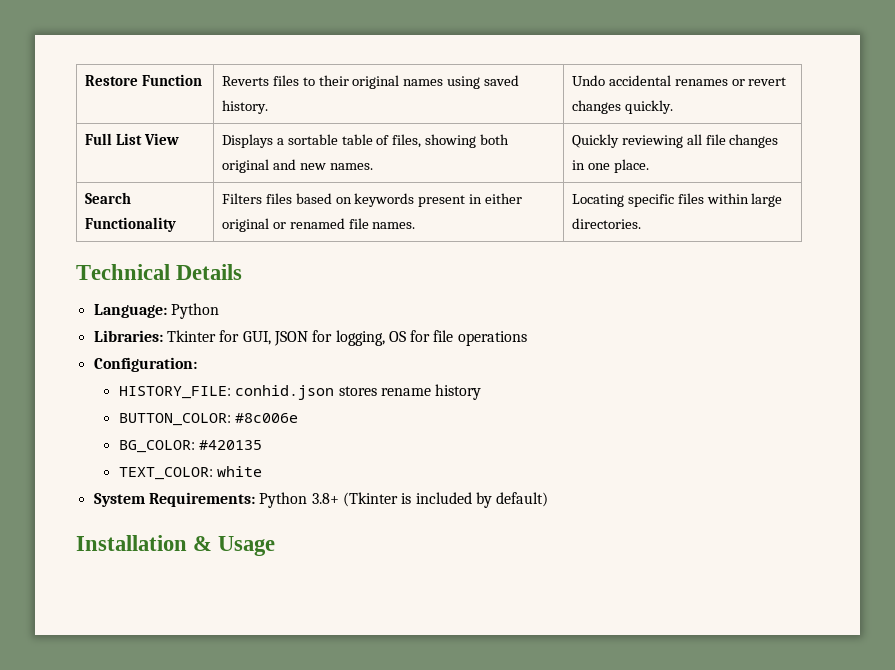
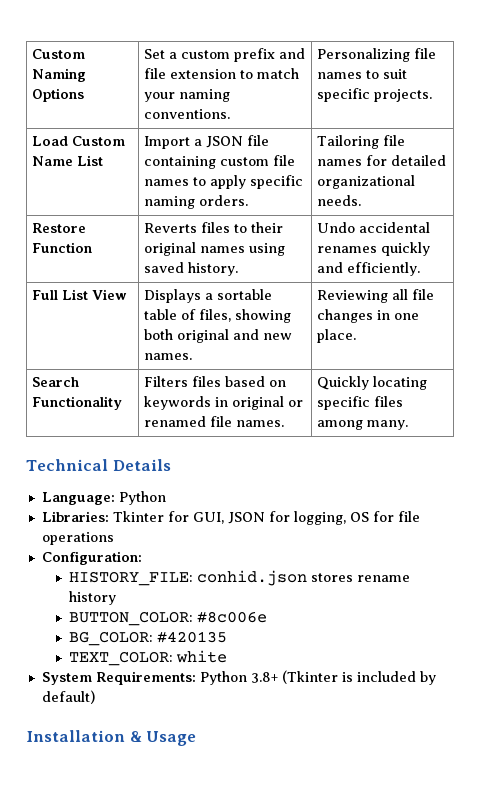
(84, 80) none -> [32,49,86,59] [32,68,87,82] [32,88,85,102] [144,48,306,62] [144,68,300,79] [144,89,231,102] [144,109,231,119] [317,48,437,62] [317,69,408,79] [317,88,433,102] [32,136,126,146] [32,155,104,166] [144,135,270,149] [144,155,296,169] [144,175,304,189] [144,195,249,209] [317,135,406,149] [317,155,447,166] [317,175,416,189] [317,195,362,206] Custom Naming Options | Set a custom prefix and file extension to match your naming conventions. | Personalizing file names to suit specific projects. // Load Custom Name List | Import a JSON file containing custom file names to apply specific naming orders. | Tailoring file names for detailed organizational needs. //
[731,77,787,86] [571,100,673,114] or revert changes quickly. -> [381,242,431,256] [317,262,421,276] quickly and efficiently.
[571,134,683,148] Quickly reviewing -> [317,290,389,303] Reviewing
[418,193,523,207] present in either -> [215,397,229,407] in
[571,193,783,207] [571,218,641,229] Locating specific files within large directories. -> [317,376,428,390] [317,396,404,410] [317,420,409,430] Quickly locating specific files among many.

